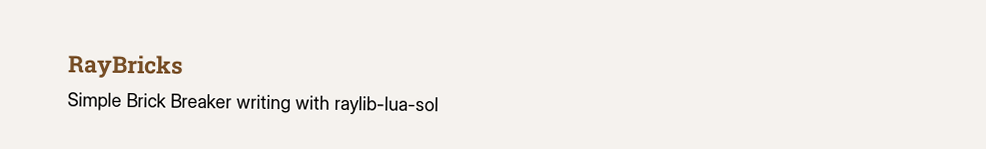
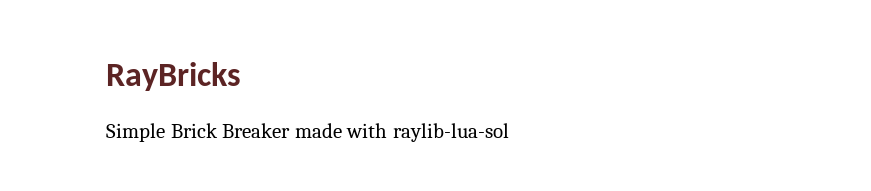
[236,94,291,114] writing -> [294,123,342,138] made

